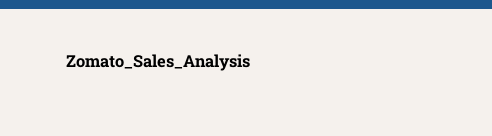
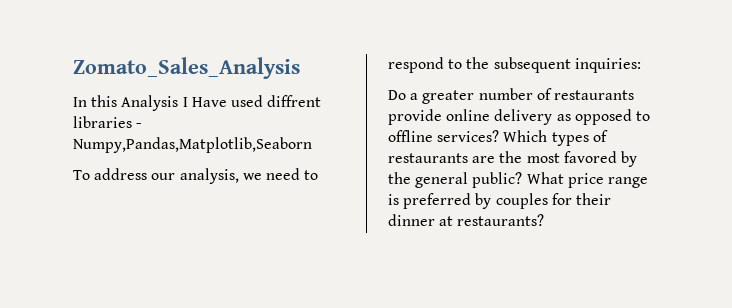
(250, 62) none -> [73,95,322,111] [73,116,143,128] [73,137,312,153] [73,168,319,184] [388,57,641,73] [388,88,634,104] [388,109,650,125] [388,130,608,146] [388,151,637,167] [388,172,648,188] [388,193,611,209] [388,214,545,226] // In this Analysis I Have used diffrent libraries - Numpy,Pandas,Matplotlib,Seaborn // To address our analysis, we need to respond to the subsequent inquiries: // Do a greater number of restaurants provide online delivery as opposed to offline services? Which types of restaurants are the most favored by the general public? What price range is preferred by couples for their dinner at restaurants?

